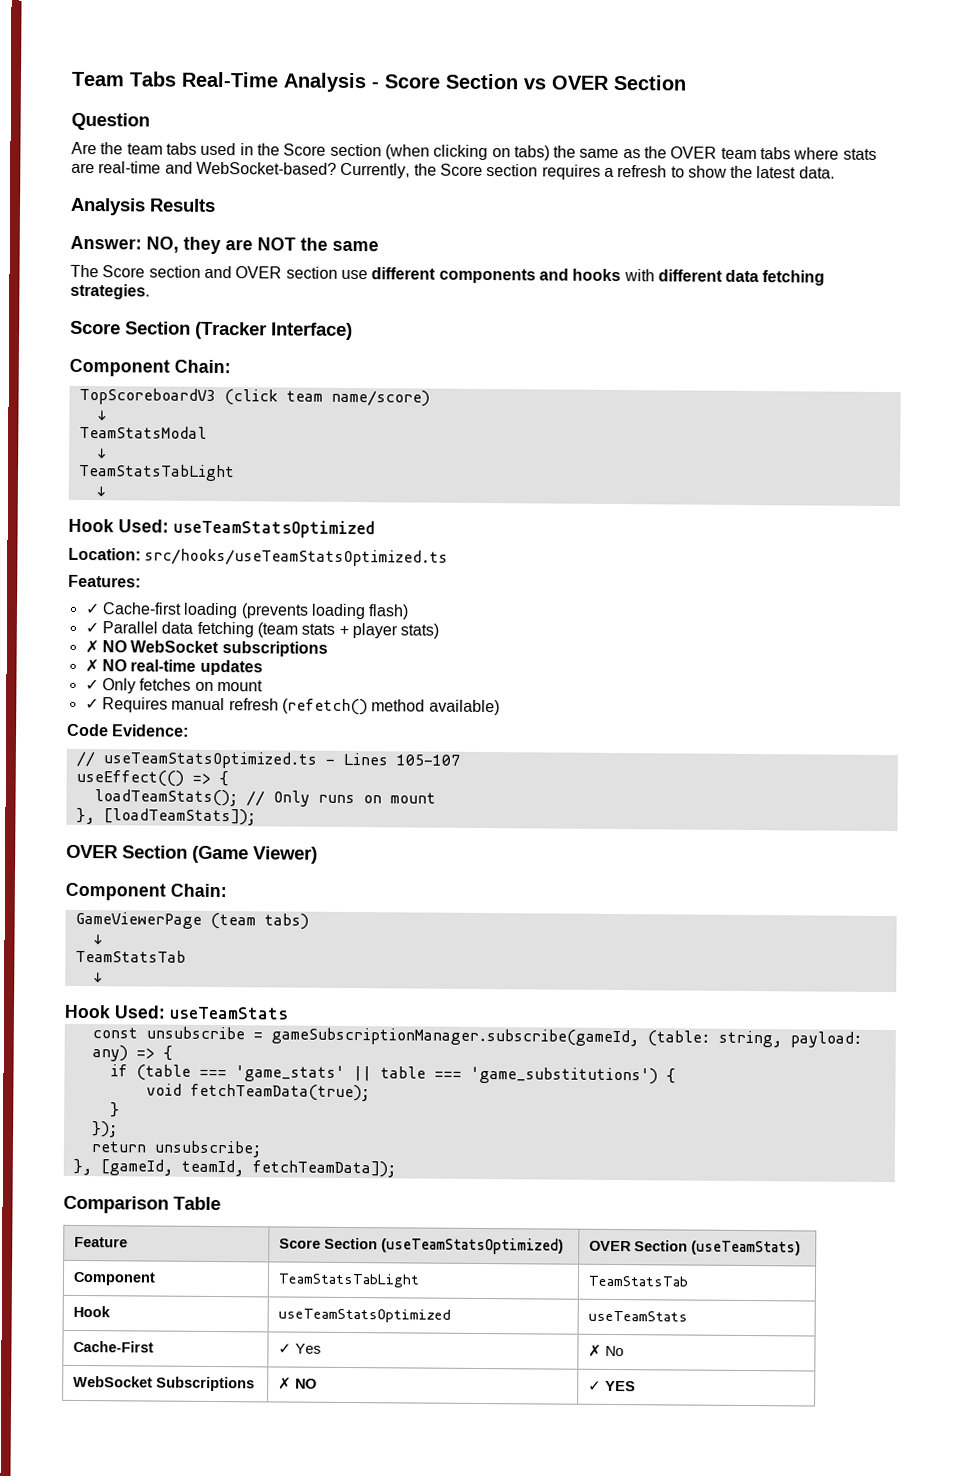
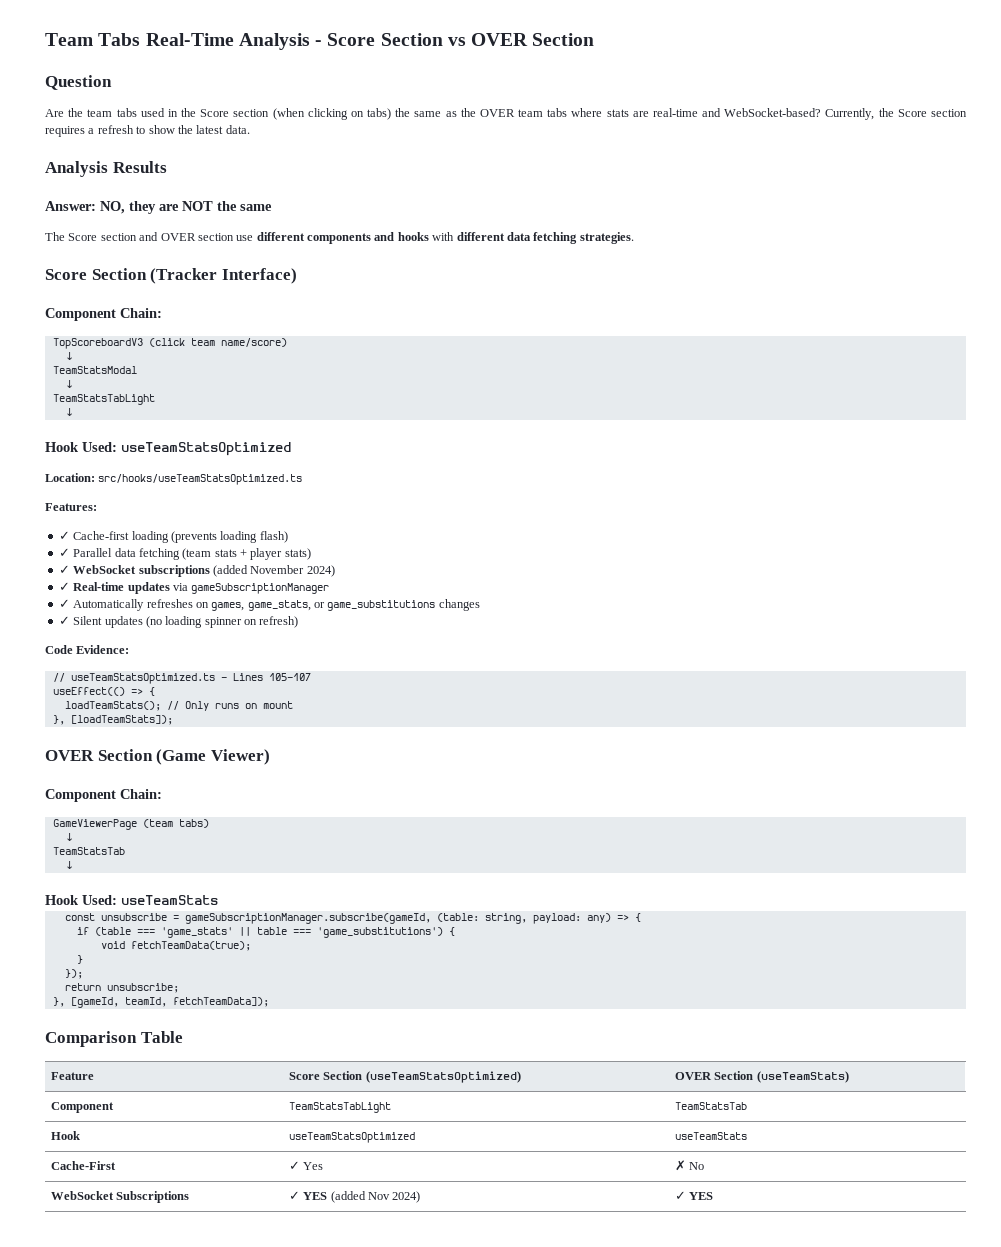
[84,640,127,654] ✗ NO -> [58,565,70,574] ✓
[84,659,263,676] [84,678,263,694] [84,697,500,716] // ✗ NO real-time updates // ✓ Only fetches on mount // ✓ Requires manual refresh (refetch() method available) -> [212,565,335,577] [58,582,330,594] [58,599,480,611] [58,616,299,628] (added November 2024) // ✓ Real-time updates via gameSubscriptionManager // ✓ Automatically refreshes on games, game_stats, or game_substitutions changes // ✓ Silent updates (no loading spinner on refresh)
[278,1377,318,1390] ✗ NO -> [288,1191,421,1203] ✓ YES (added Nov 2024)

